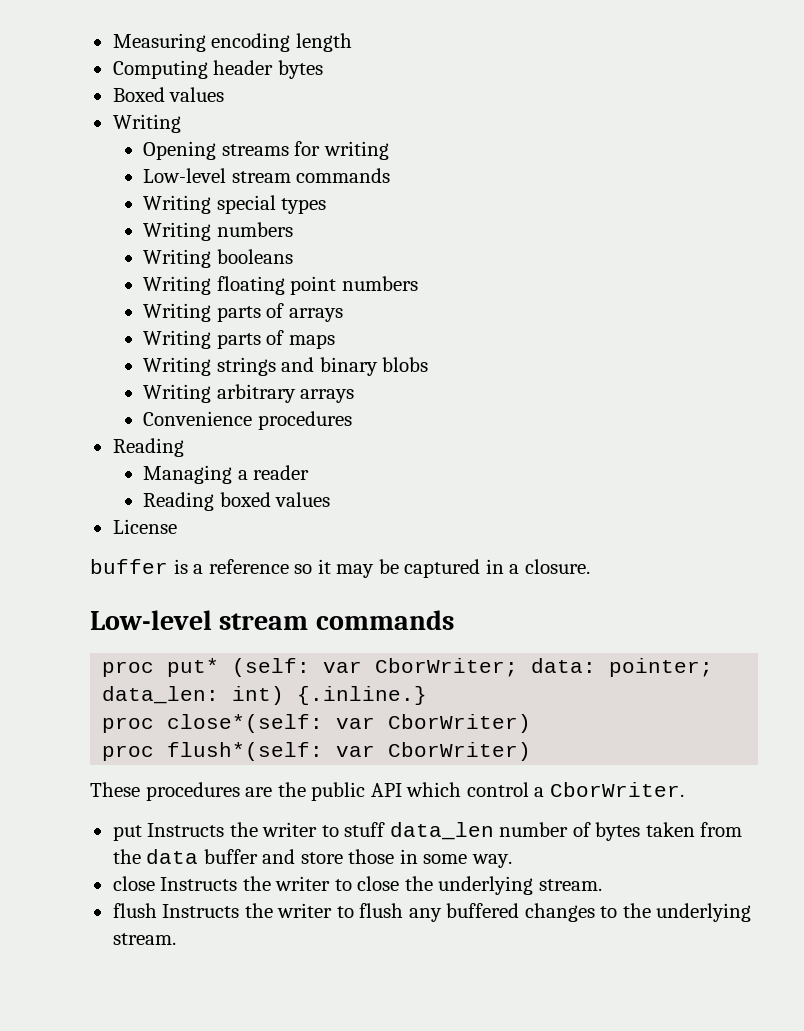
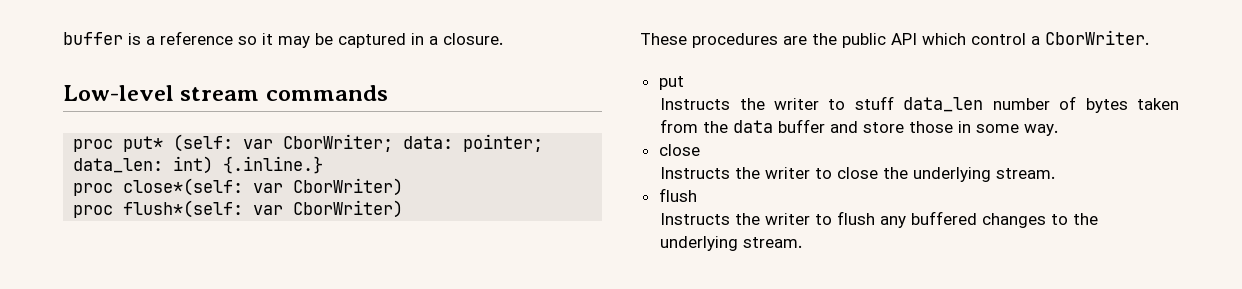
[112,33,352,52] [112,60,323,79] [112,87,225,102] [112,114,181,133] [143,141,389,160] [143,168,391,183] [143,195,327,214] [143,222,293,241] [143,249,293,268] [143,276,418,295] [143,303,343,322] [143,330,335,349] [143,357,429,376] [143,384,355,403] [143,411,352,430] [112,438,184,457] [143,465,310,484] [143,492,331,511] [112,519,177,534] Measuring encoding length // Computing header bytes // Boxed values // Writing // Opening streams for writing // Low-level stream commands // Writing special types // Writing numbers // Writing booleans // Writing floating point numbers // Writing parts of arrays // Writing parts of maps // Writing strings and binary blobs // Writing arbitrary arrays // Convenience procedures // Reading // Managing a reader // Reading boxed values // License // -> (63, 38) none
(142, 833) none -> (684, 83) //
(155, 883) none -> (700, 150) //
(157, 910) none -> (697, 195) //

